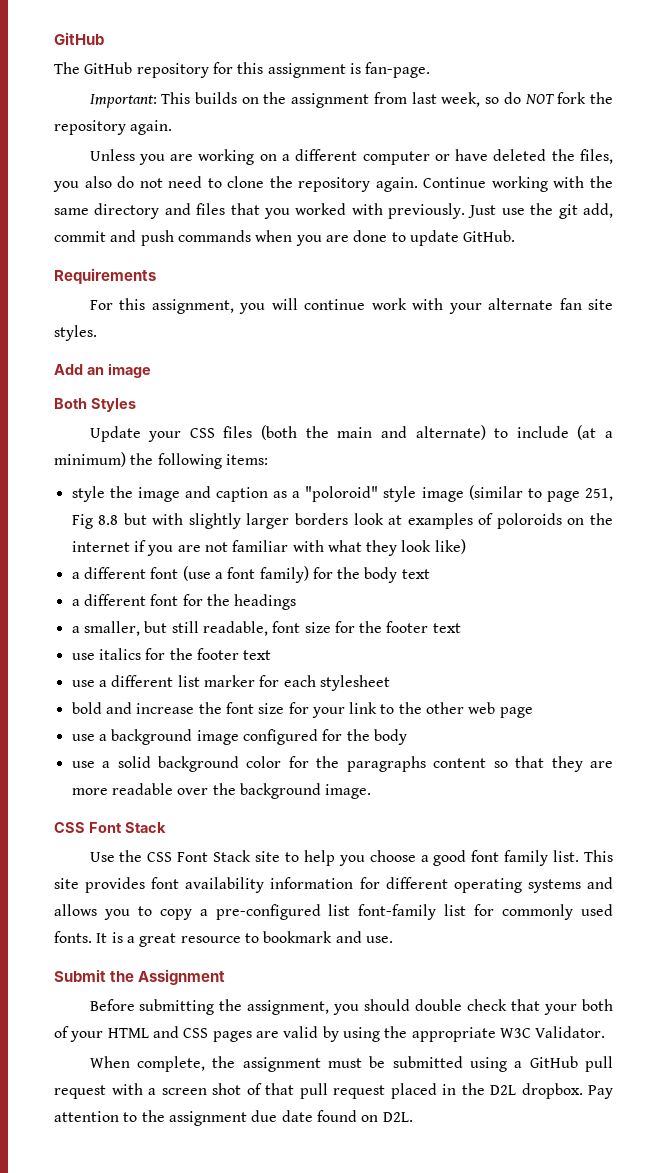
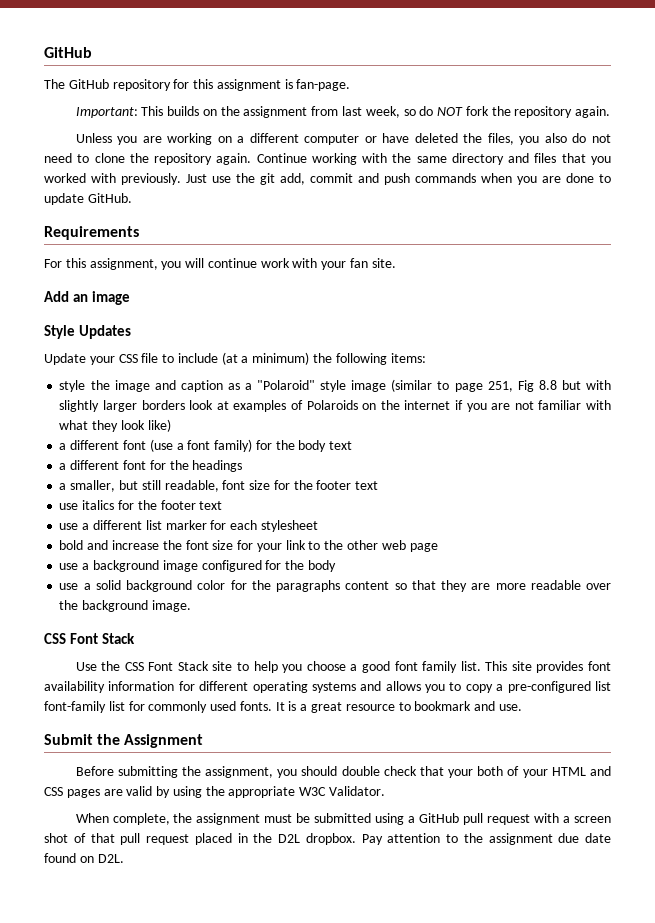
[488,298,614,310] [54,325,97,341] alternate fan site styles. -> [350,258,396,268] fan site.
[54,398,136,412] Both Styles -> [44,325,131,339] Style Updates
[223,425,486,440] files (both the main and alternate) -> [141,353,159,363] file
[305,486,379,502] "poloroid" -> [257,380,316,390] "Polaroid"
[496,513,562,529] poloroids -> [306,400,358,410] Polaroids

